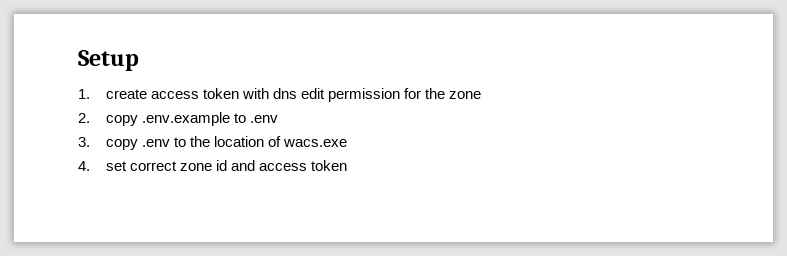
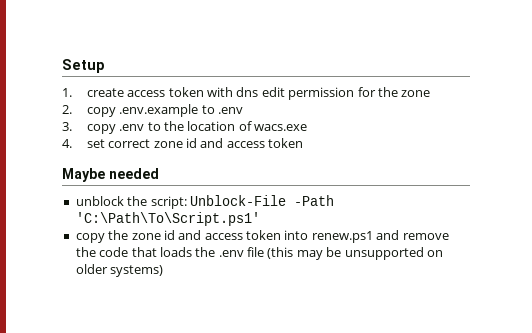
(348, 165) none -> [62,168,159,182] [75,195,334,209] [75,212,260,226] [75,230,449,243] [75,247,443,260] [75,264,164,277] // Maybe needed // unblock the script: Unblock-File -Path 'C:\Path\To\Script.ps1' // copy the zone id and access token into renew.ps1 and remove the code that loads the .env file (this may be unsupported on older systems)

